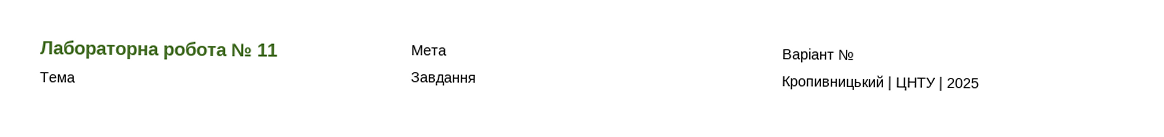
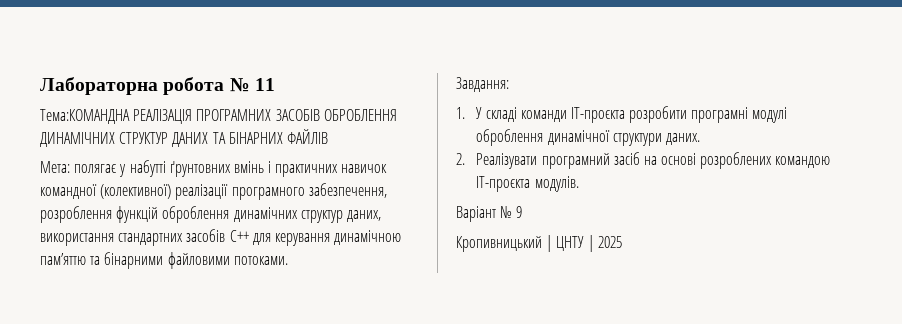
[39,72,76,83] [411,45,448,56] [410,72,476,86] Тема // Мета // Завдання -> [40,109,397,124] [40,129,328,147] [40,160,388,177] [40,183,387,200] [40,206,381,223] [40,229,402,246] [40,252,288,269] [456,77,509,92] [456,106,788,123] [476,129,700,146] [456,152,831,169] [476,176,579,192] Тема:КОМАНДНА РЕАЛІЗАЦІЯ ПРОГРАМНИХ ЗАСОБІВ ОБРОБЛЕННЯ ДИНАМІЧНИХ СТРУКТУР ДАНИХ ТА БІНАРНИХ ФАЙЛІВ // Мета: полягає у набутті ґрунтовних вмінь і практичних навичок командної (колективної) реалізації програмного забезпечення, розроблення функцій оброблення динамічних структур даних, використання стандартних засобів С++ для керування динамічною пам’яттю та бінарними файловими потоками. // Завдання: // 1. У складі команди ІТ-проєкта розробити програмні модулі оброблення динамічної структури даних. // 2. Реалізувати програмний засіб на основі розроблених командою ІТ-проєкта модулів.
(855, 55) none -> [516,206,523,218] 9

